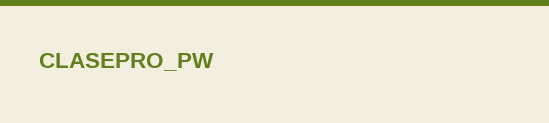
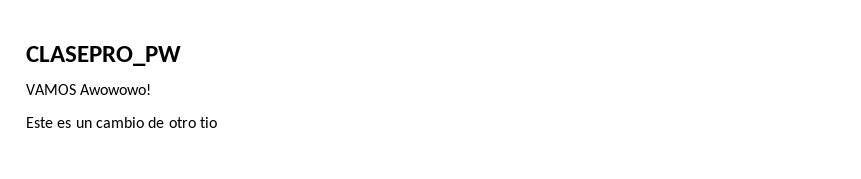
(214, 62) none -> [26,84,152,95] [26,117,217,128] // VAMOS Awowowo! // Este es un cambio de otro tio

